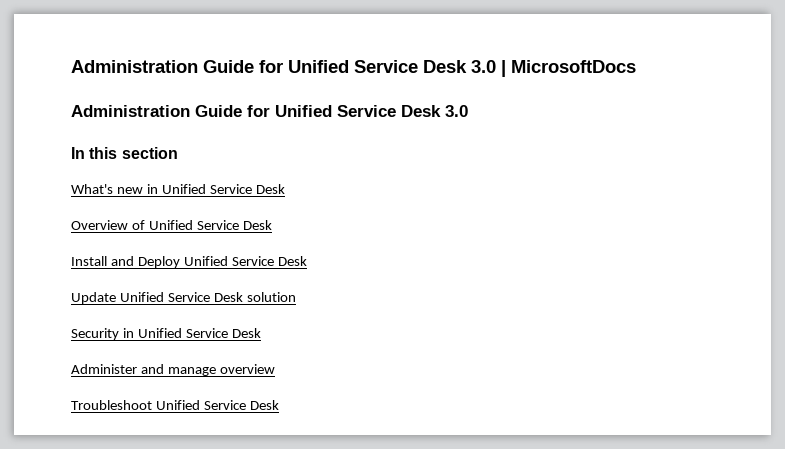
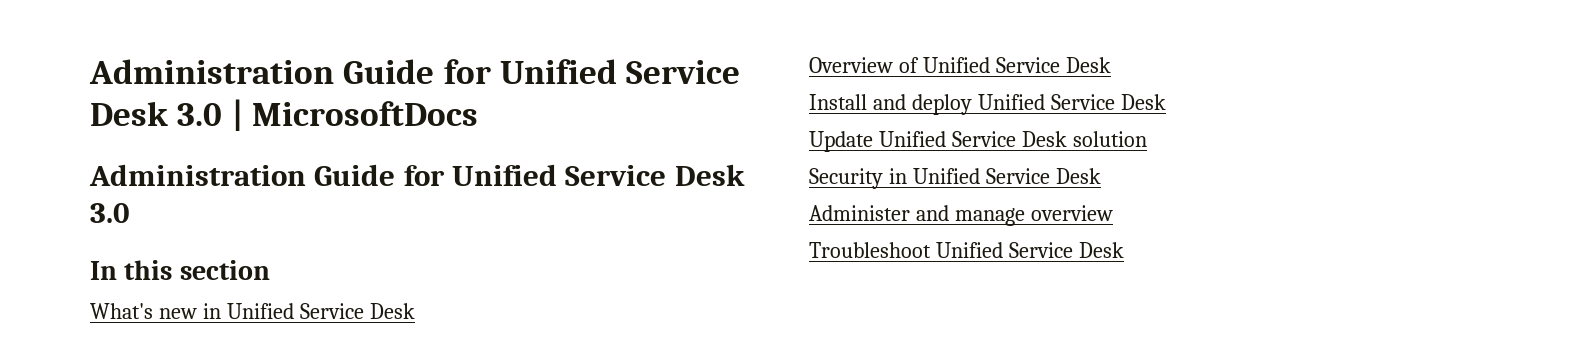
[137,256,180,268] Deploy -> [911,94,972,115] deploy

